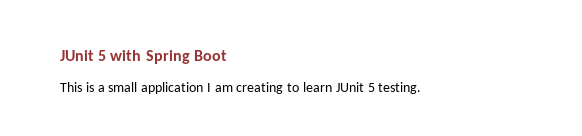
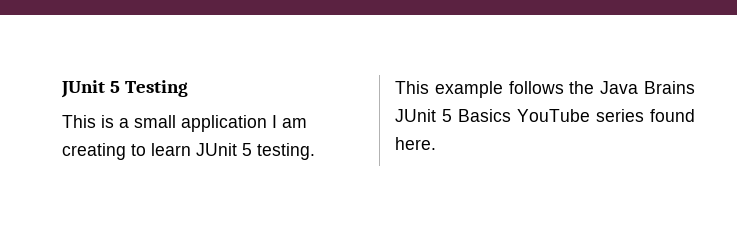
[60,50,227,64] JUnit 5 with Spring Boot -> [61,80,189,98] JUnit 5 Testing
(422, 88) none -> [395,81,695,98] [395,109,695,122] [395,137,436,150] // This example follows the Java Brains JUnit 5 Basics YouTube series found here.

